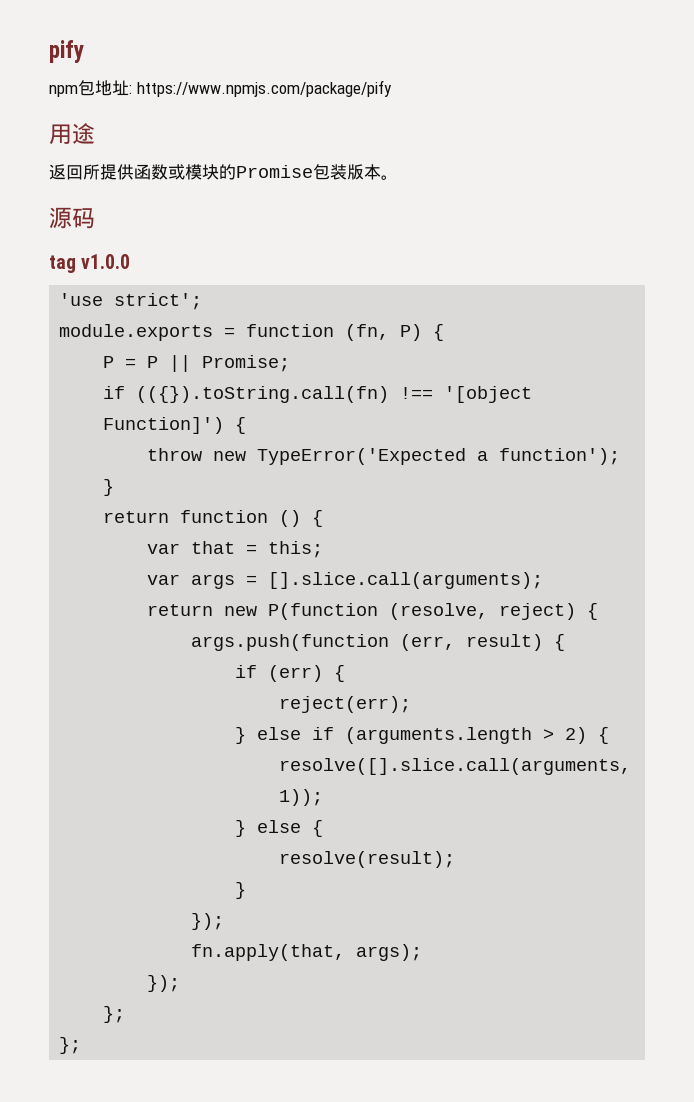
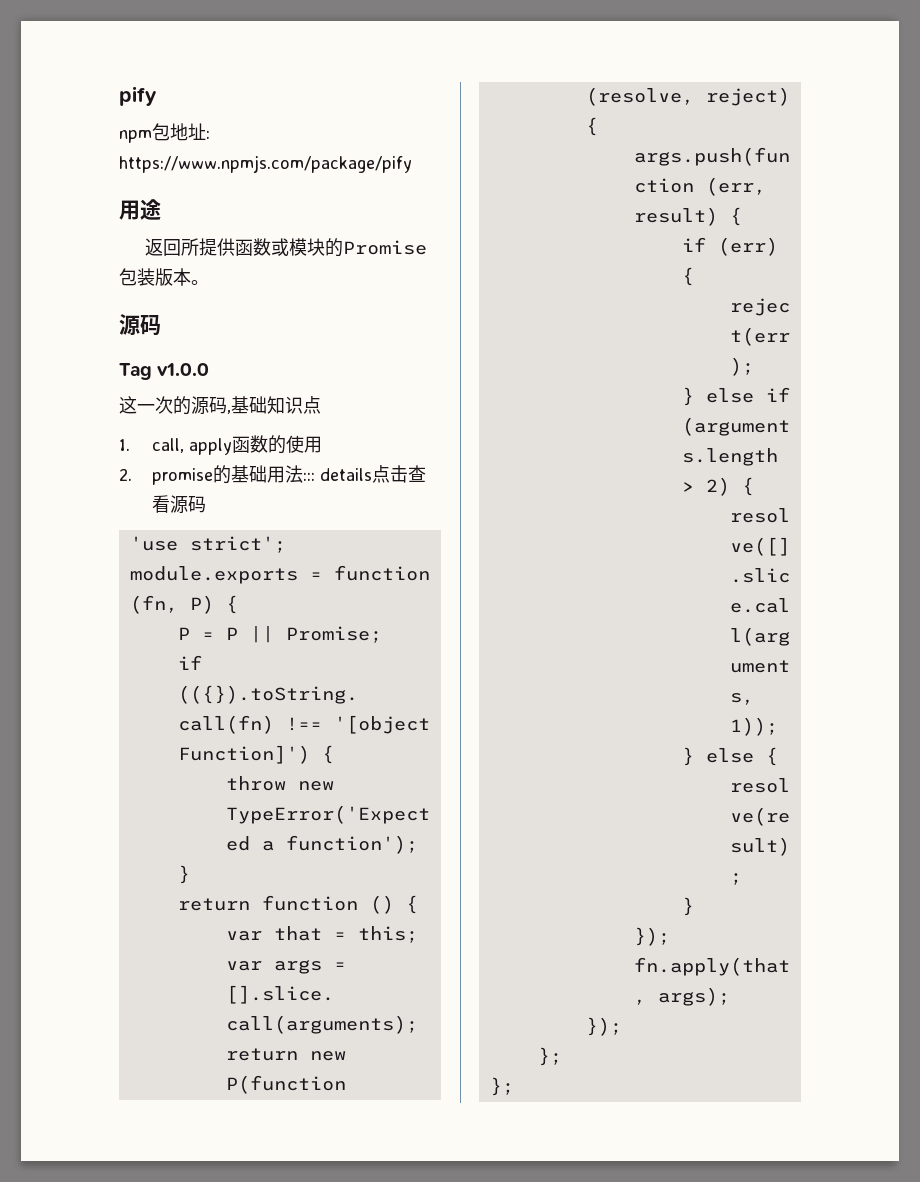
[49,255,76,273] tag -> [119,363,152,380] Tag
(131, 261) none -> [119,396,321,415] [119,435,322,455] [119,465,426,485] [151,495,206,514] // 这一次的源码,基础知识点 // 1. call, apply函数的使用 // 2. promise的基础用法::: details点击查看源码

